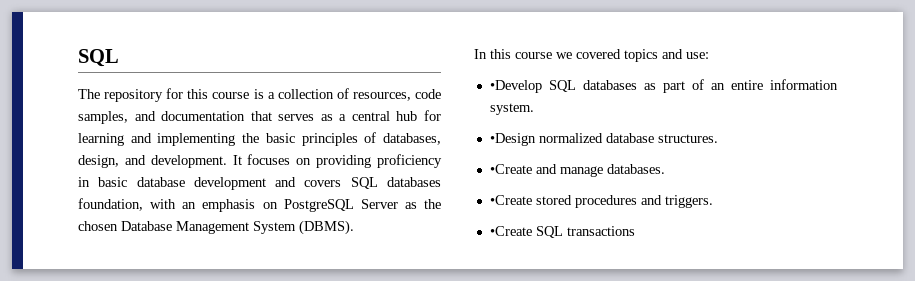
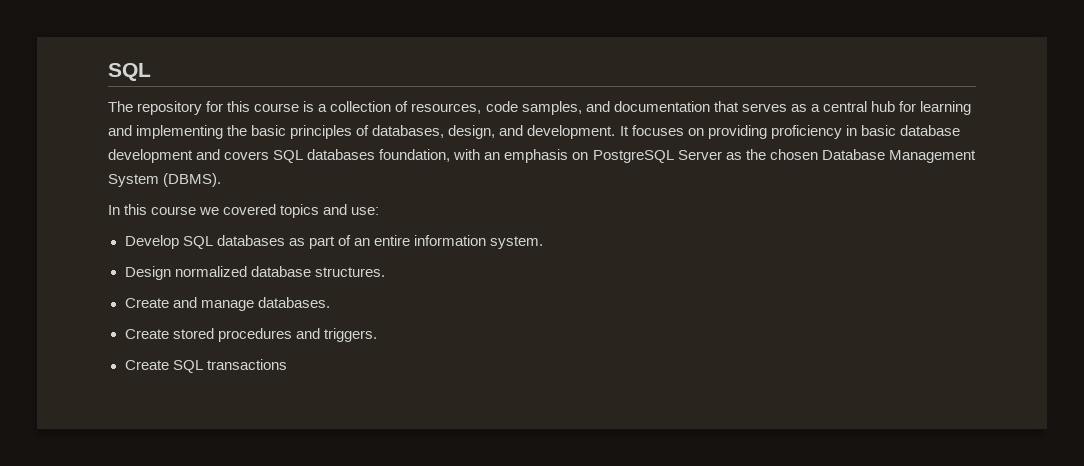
[489,80,542,93] •Develop -> [124,235,179,249] Develop
[489,133,536,146] •Design -> [124,266,171,280] Design
[489,164,532,174] •Create -> [124,298,169,308] Create
[489,195,532,205] •Create -> [124,329,169,339] Create
[489,226,532,236] •Create -> [124,360,169,370] Create

